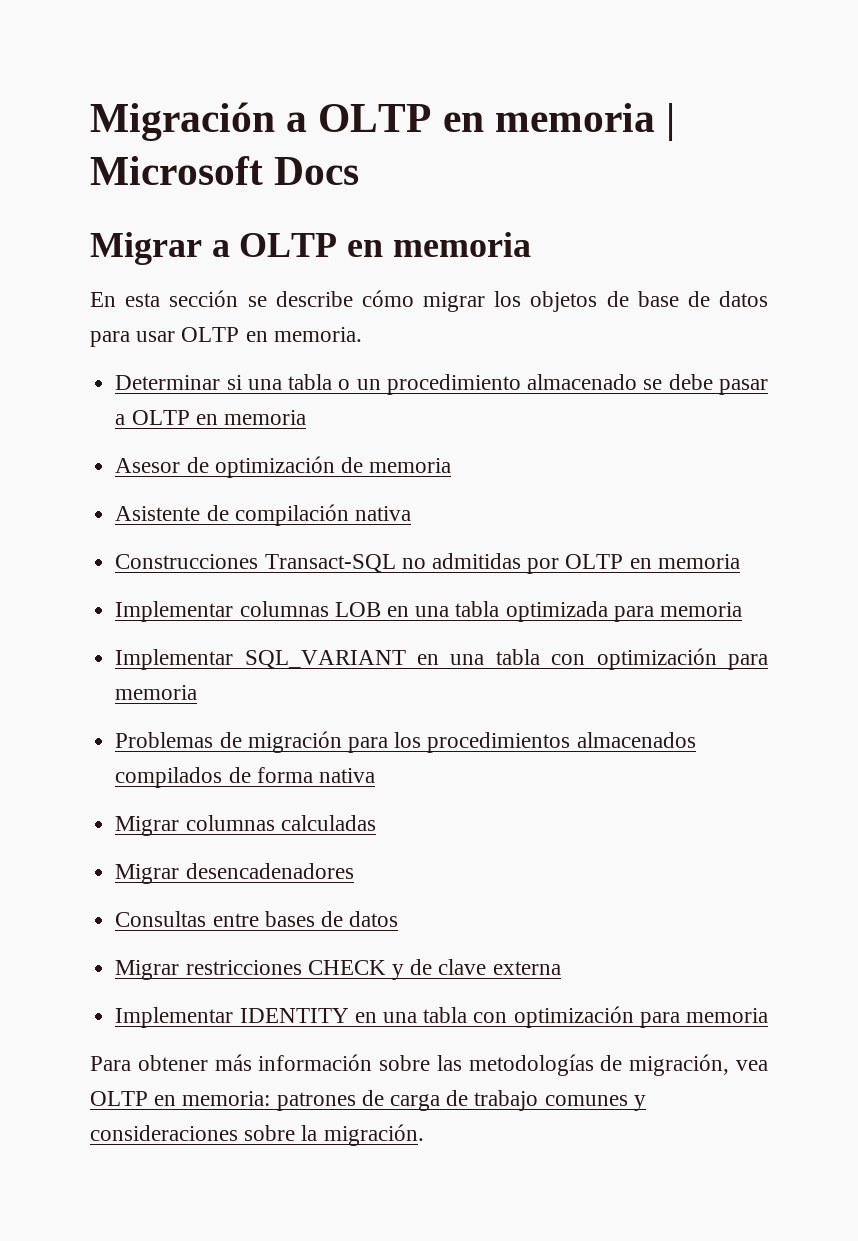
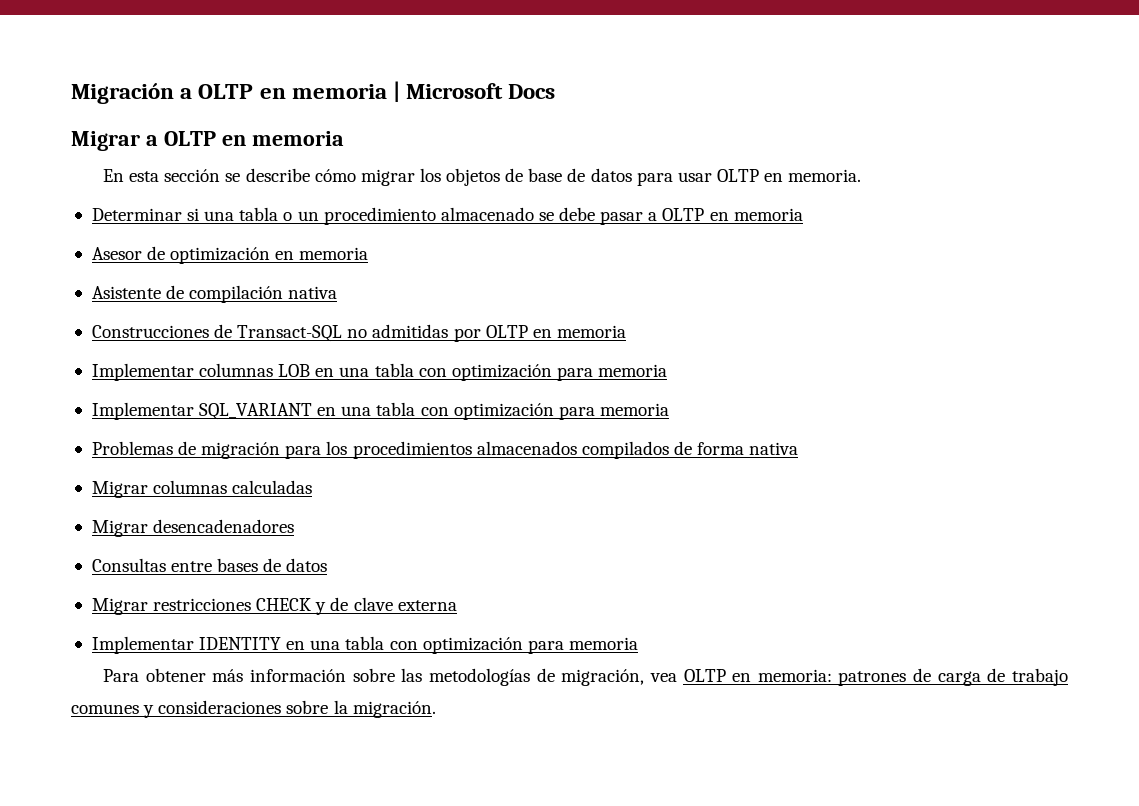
[340,457,363,473] de -> [275,251,295,260] en
(259, 561) none -> [214,324,233,338] de
[505,601,608,622] optimizada -> [418,364,552,381] con optimización

